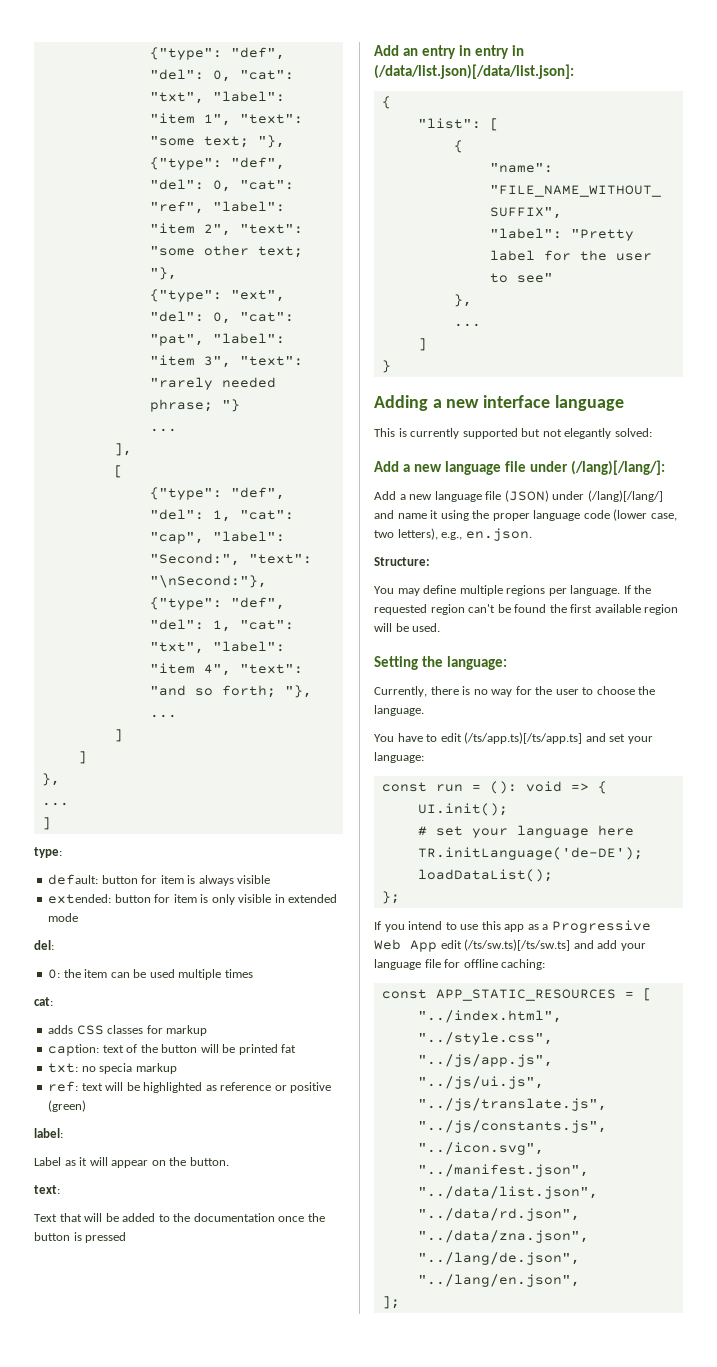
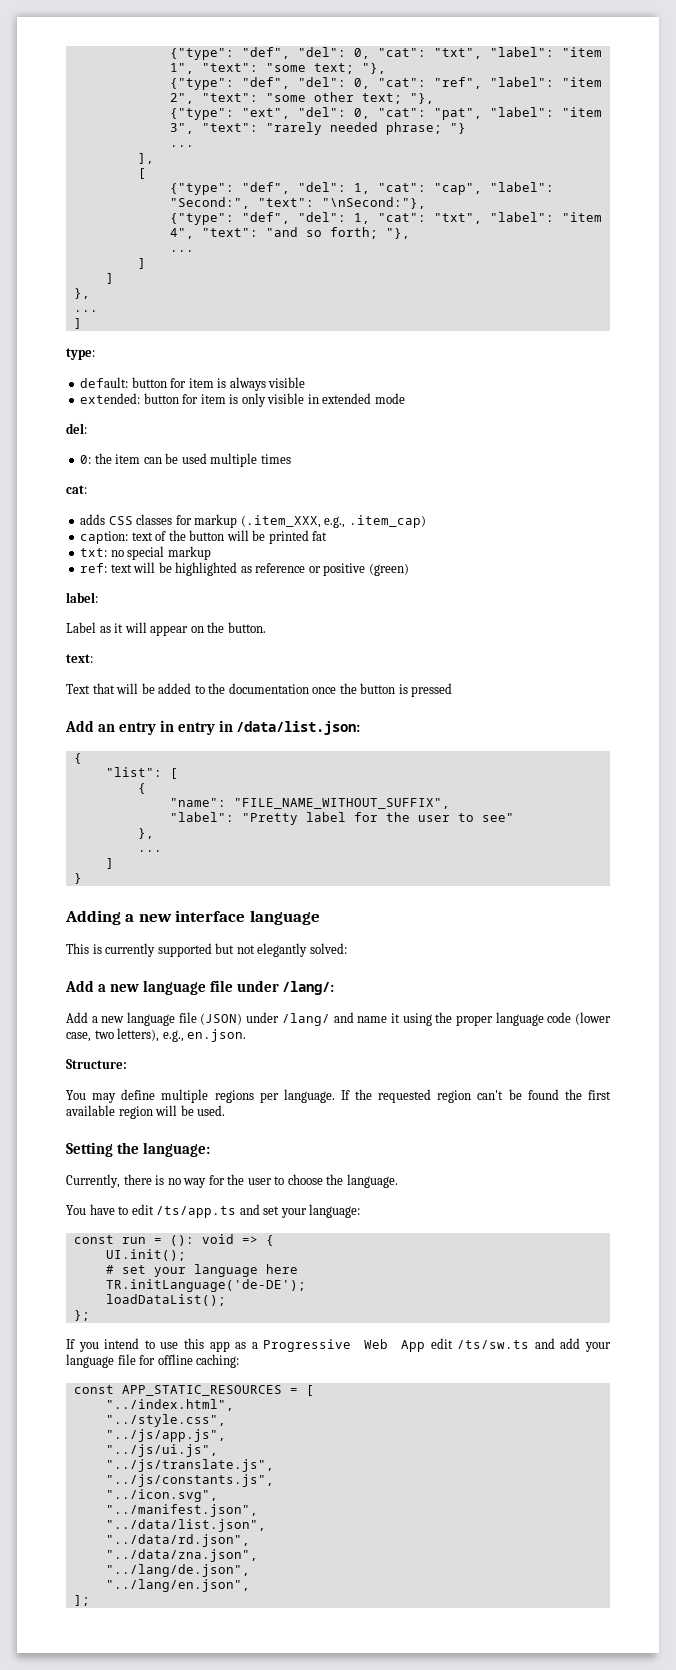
(208, 1030) none -> [240,515,426,528] (.item_XXX, e.g., .item_cap)
[99,1063,133,1074] specia -> [127,546,165,560] special
[374,64,574,79] (/data/list.json)[/data/list.json]: -> [236,721,361,735] /data/list.json:
[571,460,666,475] (/lang)[/lang/]: -> [282,981,335,995] /lang/:
[587,490,663,502] (/lang)[/lang/] -> [281,1013,330,1026] /lang/
[464,732,583,744] (/ts/app.ts)[/ts/app.ts] -> [156,1206,237,1218] /ts/app.ts
[464,939,571,951] (/ts/sw.ts)[/ts/sw.ts] -> [457,1340,530,1349] /ts/sw.ts

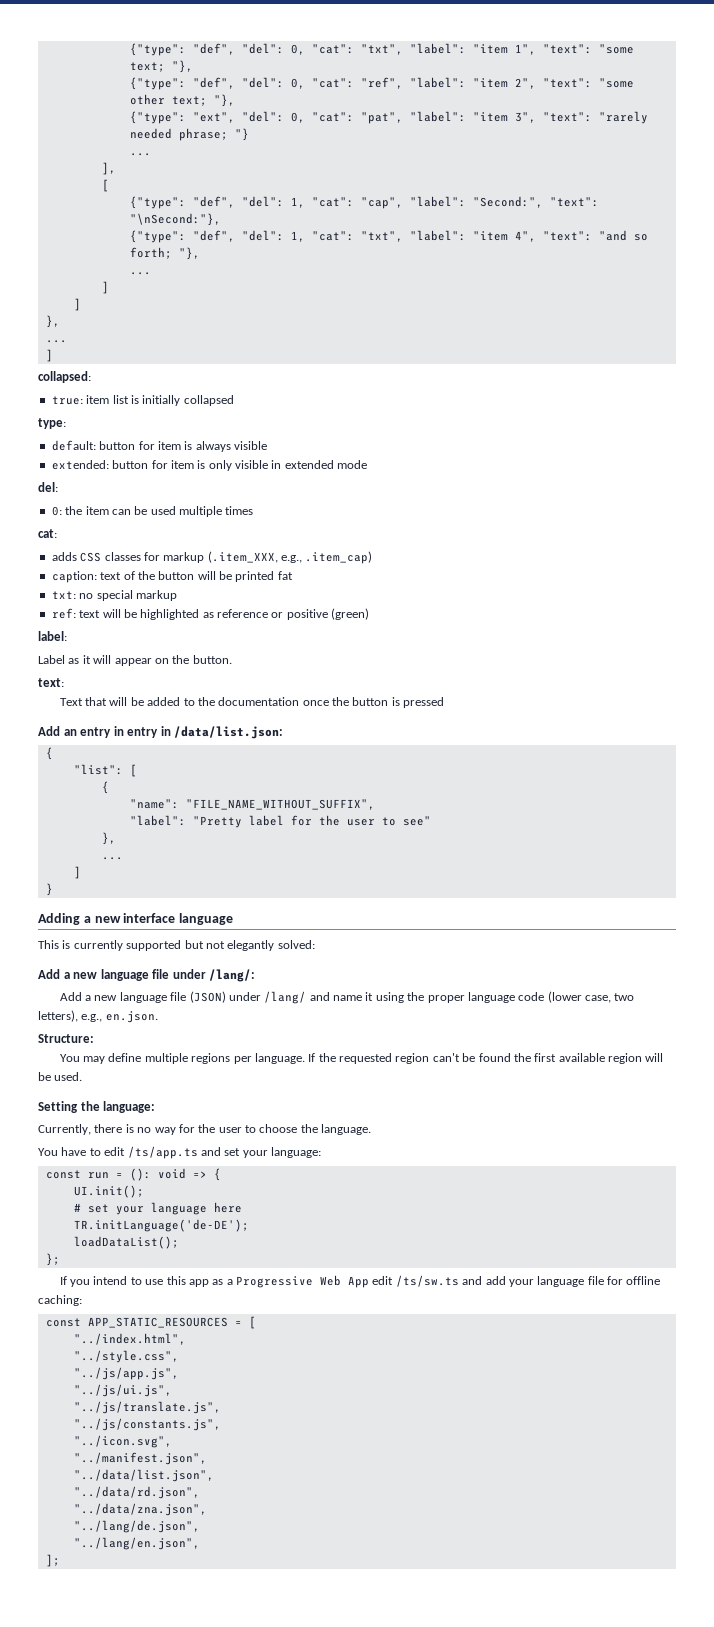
(82, 323) none -> [38,371,91,383] [51,395,234,406] // collapsed: // true: item list is initially collapsed

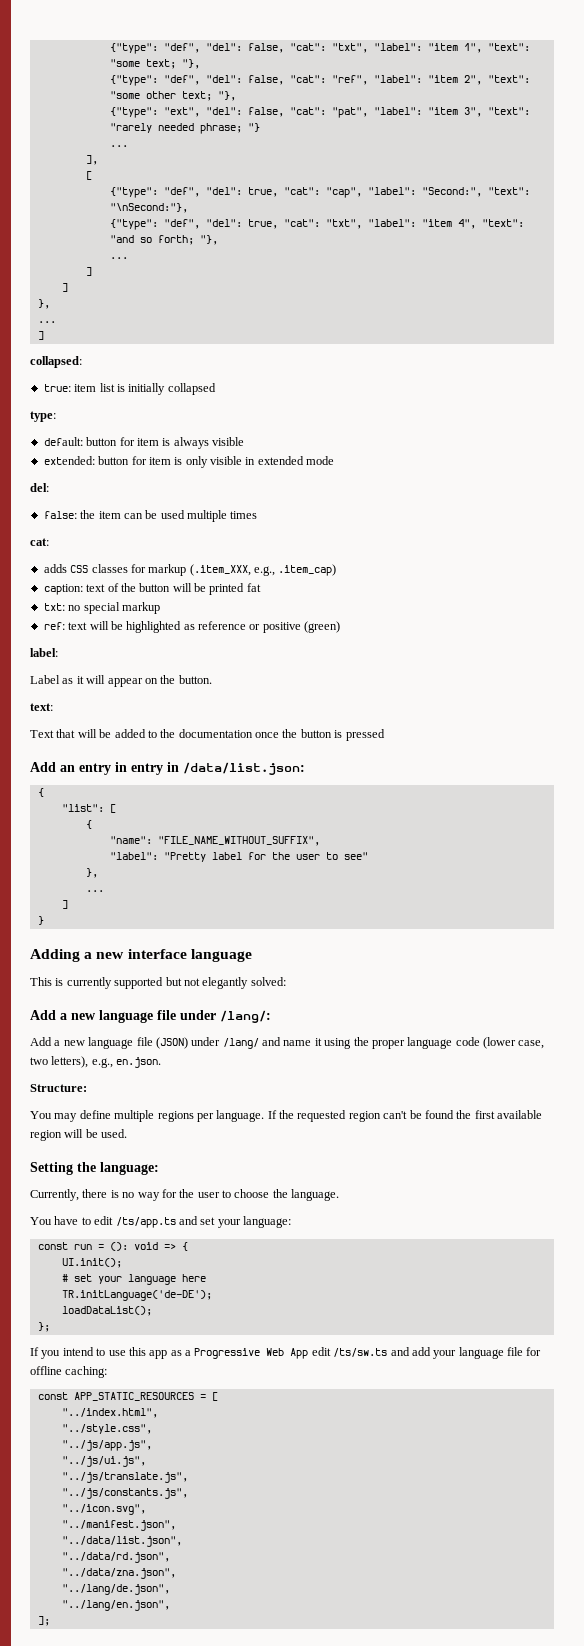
[129,43,305,56] {"type": "def", "del": 0, -> [109,43,284,54] {"type": "def", "del": false,
[290,78,305,89] 0, -> [247,75,284,85] false,
[290,112,305,123] 0, -> [247,107,284,117] false,
[290,197,305,208] 1, -> [247,187,278,197] true,
[290,231,305,242] 1, -> [247,219,278,229] true,
[51,506,62,516] 0: -> [43,511,77,519] false:

